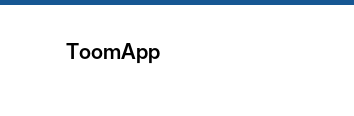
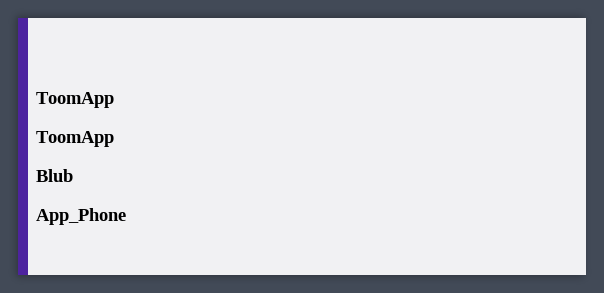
[66,43,160,64] ToomApp -> [36,92,114,108] [36,131,114,147] [36,169,73,182] [36,208,126,225] ToomApp // ToomApp // Blub // App_Phone

